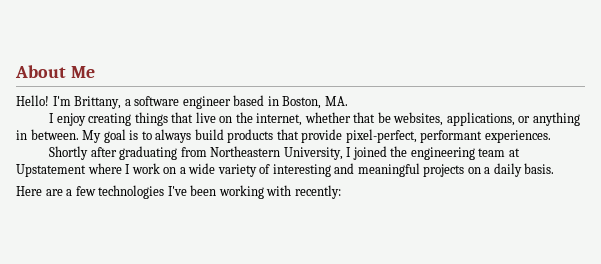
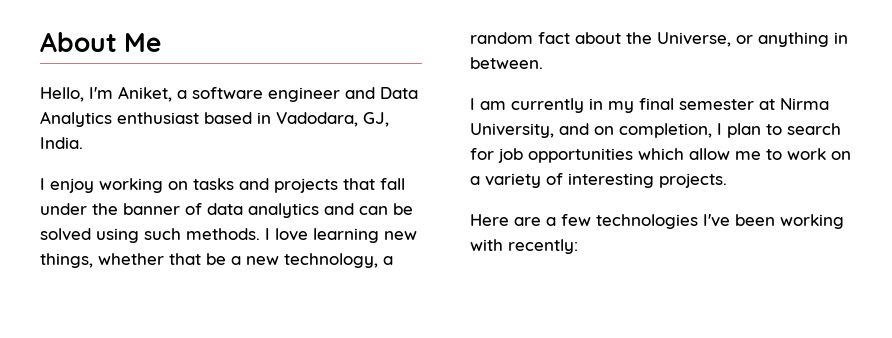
[16,95,348,109] [49,112,580,126] [16,129,551,143] [49,146,520,160] [16,163,131,177] Hello! I'm Brittany, a software engineer based in Boston, MA. // I enjoy creating things that live on the internet, whether that be websites, applications, or anything in between. My goal is to always build products that provide pixel-perfect, performant experiences. // Shortly after graduating from Northeastern University, I joined the engineering team at Upstatement where I -> [40,86,418,102] [40,111,389,127] [40,137,83,149] [40,178,405,193] [40,203,413,218] [40,228,417,243] [40,253,393,268] [470,32,848,47] [470,57,543,69] [470,98,829,113] [470,123,841,138] [470,148,782,163] Hello, I'm Aniket, a software engineer and Data Analytics enthusiast based in Vadodara, GJ, India. // I enjoy working on tasks and projects that fall under the banner of data analytics and can be solved using such methods. I love learning new things, whether that be a new technology, a random fact about the Universe, or anything in between. // I am currently in my final semester at Nirma University, and on completion, I plan to search for job opportunities which allow me to
[188,163,216,174] wide -> (480, 180) none
[334,163,555,177] and meaningful projects on a daily basis. -> [659,173,727,188] projects.

